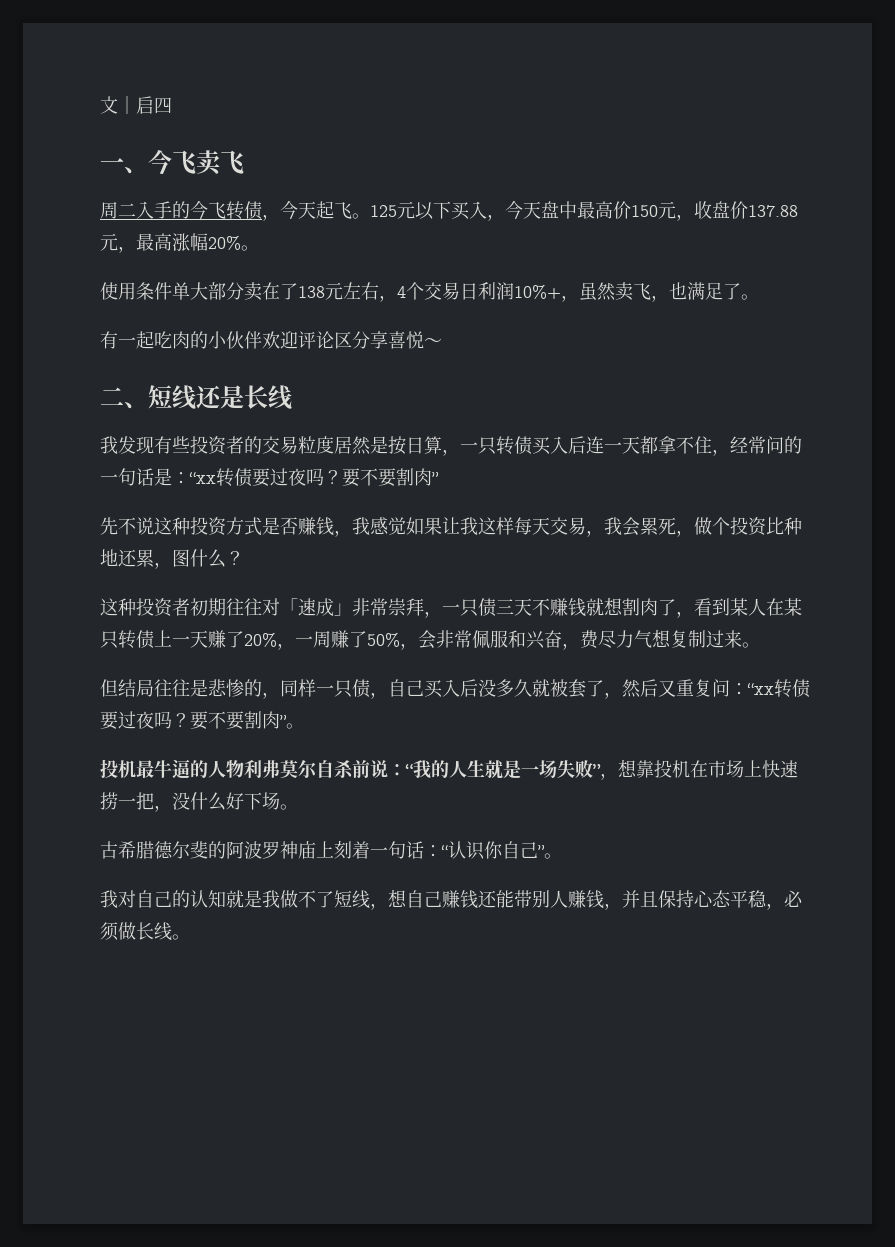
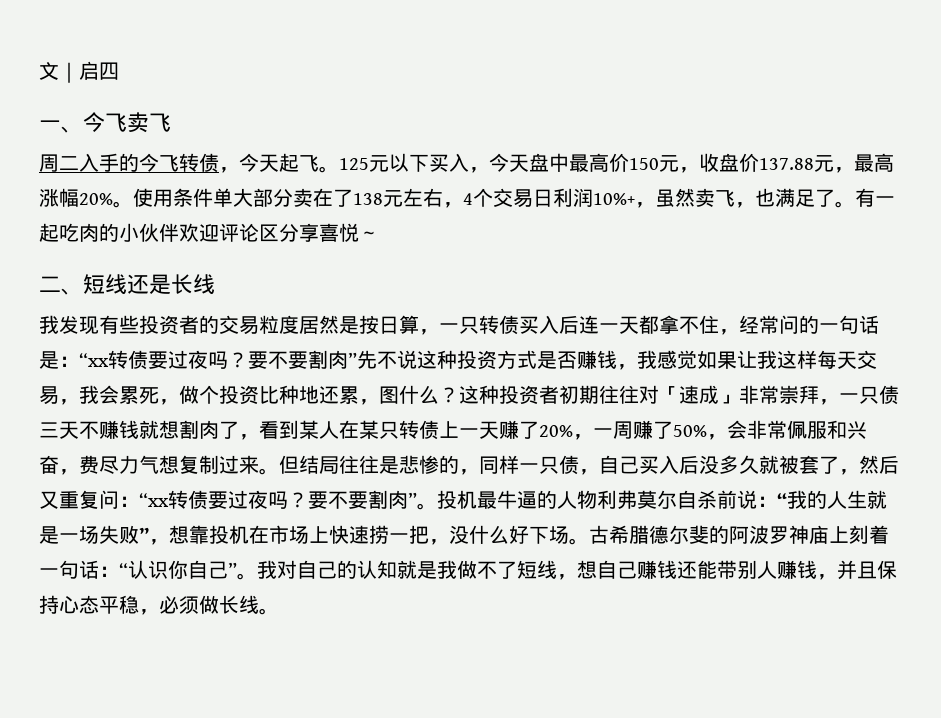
(259, 248) // -> (133, 204) none
(759, 297) // -> (855, 204) none
(439, 478) // -> (357, 359) none
(244, 558) // -> (459, 395) none
(760, 645) // -> (279, 471) none
(304, 726) // -> (437, 506) none
(298, 807) // -> (589, 541) none
(562, 856) // -> (257, 576) none

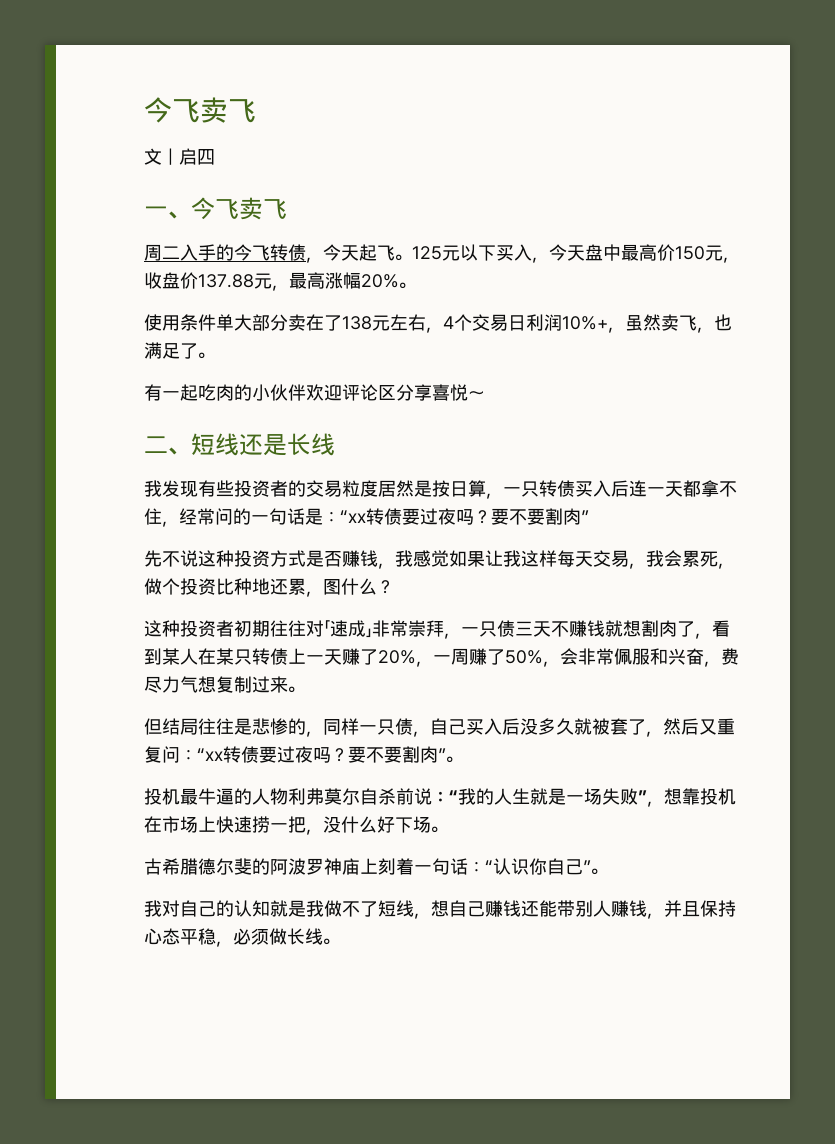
(39, 70) none -> [144,97,256,123] 今飞卖飞 //
(133, 204) none -> (416, 285) //
(855, 204) none -> (215, 355) //
(357, 359) none -> (589, 516) //
(459, 395) none -> (394, 587) //
(279, 471) none -> (305, 689) //
(437, 506) none -> (463, 759) //
(589, 541) none -> (448, 829) //
(257, 576) none -> (608, 871) //

